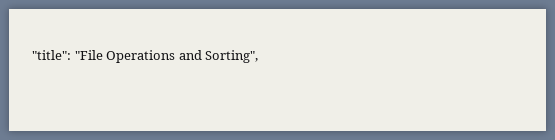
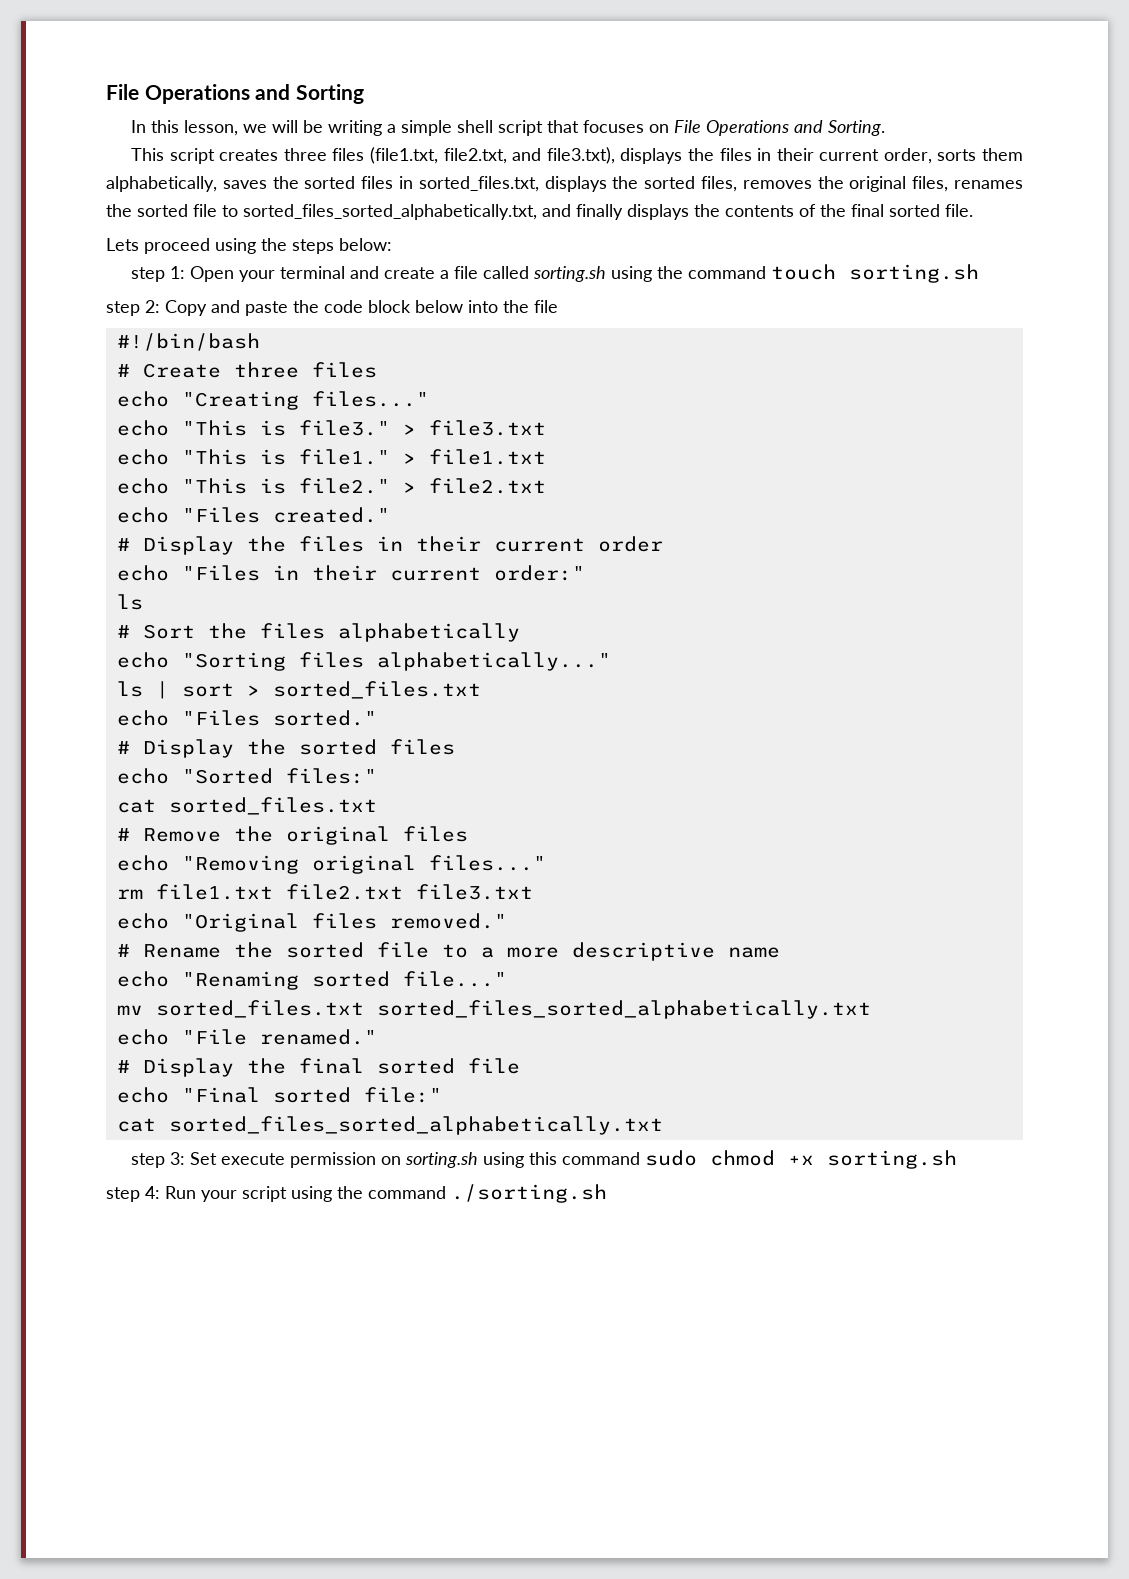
[32,50,259,63] "title": "File Operations and Sorting", -> [106,84,365,104] [131,120,886,136] [131,147,1024,164] [106,176,1023,192] [106,204,973,220] [106,238,392,254] [131,264,980,283] [106,300,558,316] [116,333,260,351] [116,362,377,378] [116,391,429,410] [116,420,546,436] [116,449,546,465] [116,478,546,494] [116,507,390,523] [116,536,663,555] [116,565,585,581] [116,594,143,610] [116,623,520,642] [116,652,611,671] [116,681,481,699] [116,710,377,726] [116,739,455,758] [116,768,377,784] [116,797,377,815] [116,826,468,845] [116,855,546,874] [116,884,533,900] [116,913,507,932] [116,942,780,961] [116,971,507,990] [116,1000,871,1019] [116,1029,377,1045] [116,1058,520,1077] [116,1087,442,1103] [116,1116,663,1135] [131,1150,958,1169] [106,1184,607,1203] File Operations and Sorting // In this lesson, we will be writing a simple shell script that focuses on File Operations and Sorting. // This script creates three files (file1.txt, file2.txt, and file3.txt), displays the files in their current order, sorts them alphabetically, saves the sorted files in sorted_files.txt, displays the sorted files, removes the original files, renames the sorted file to sorted_files_sorted_alphabetically.txt, and finally displays the contents of the final sorted file. // Lets proceed using the steps below: // step 1: Open your terminal and create a file called sorting.sh using the command touch sorting.sh // step 2: Copy and paste the code block below into the file // #!/bin/bash // # Create three files // echo "Creating files..." // echo "This is file3." > file3.txt // echo "This is file1." > file1.txt // echo "This is file2." > file2.txt // echo "Files created." // # Display the files in their current order // echo "Files in their current order:" // ls // # Sort the files alphabetically // echo "Sorting files alphabetically..." // ls | sort > sorted_files.txt // echo "Files sorted." // # Display the sorted files // echo "Sorted files:" // cat sorted_files.txt // # Remove the original files // echo "Removing original files..." // rm file1.txt file2.txt file3.txt // echo "Original files removed." // # Rename the sorted file to a more descriptive name // echo "Renaming sorted file..." // mv sorted_files.txt sorted_files_sorted_alphabetically.txt // echo "File renamed." // # Display the final sorted file // echo "Final sorted file:" // cat sorted_files_sorted_alphabetically.txt // step 3: Set execute permission on sorting.sh using this command sudo chmod +x sorting.sh // step 4: Run your script using the command ./sorting.sh

